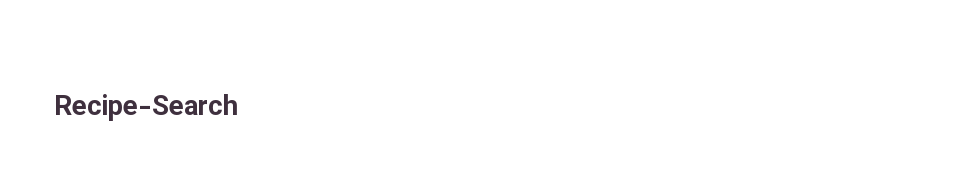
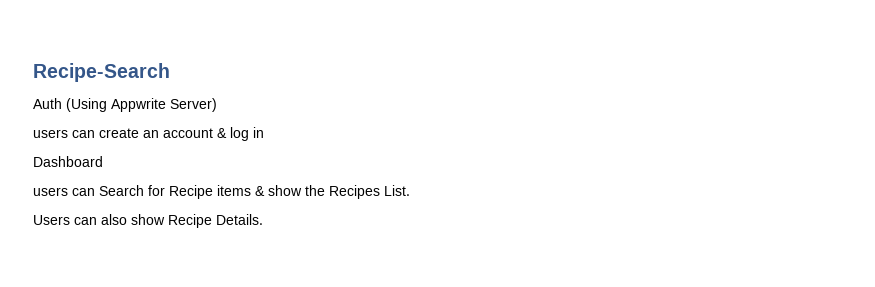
(238, 107) none -> [33,98,217,112] [33,127,264,141] [33,156,103,167] [33,185,410,199] [33,214,263,228] // Auth (Using Appwrite Server) // users can create an account & log in // Dashboard // users can Search for Recipe items & show the Recipes List. // Users can also show Recipe Details.

